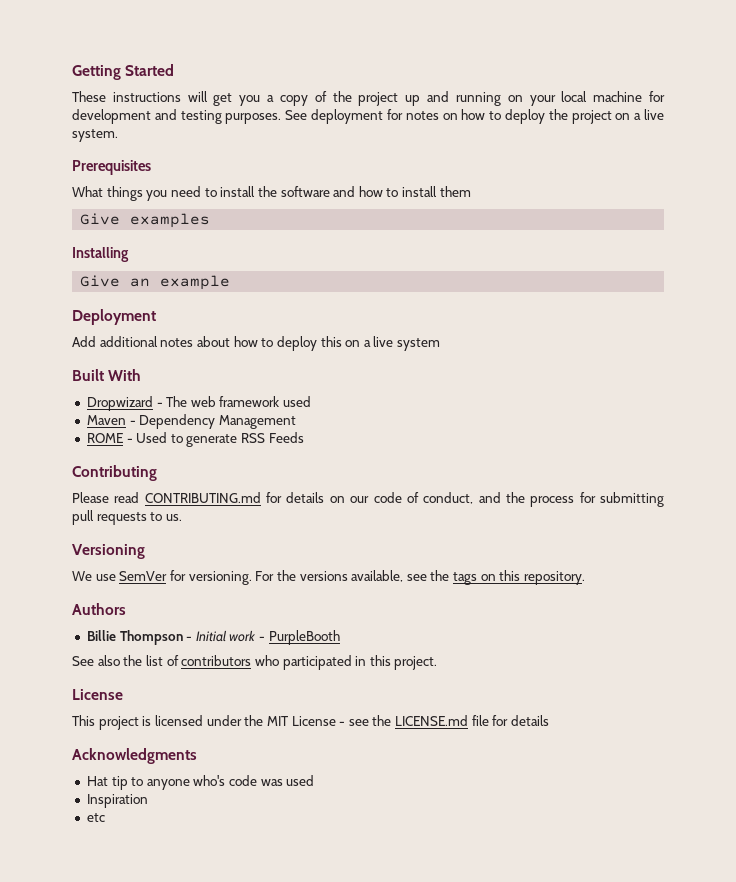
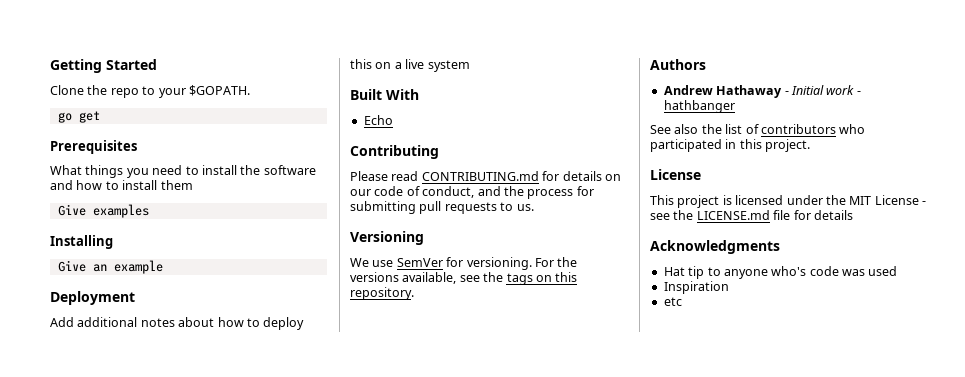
[72,91,665,106] [72,109,664,124] [72,129,118,142] These instructions will get you a copy of the project up and running on your local machine for development and testing purposes. See deployment for notes on how to deploy the project on a live system. -> [50,85,250,98] [57,111,100,123] Clone the repo to your $GOPATH. // go get
[86,396,312,411] [86,414,296,429] [86,432,304,447] Dropwizard - The web framework used // Maven - Dependency Management // ROME - Used to generate RSS Feeds -> [363,115,393,125] Echo
[86,630,183,645] Billie Thompson -> [663,85,783,98] Andrew Hathaway
[268,630,340,645] PurpleBooth -> [663,100,735,113] hathbanger

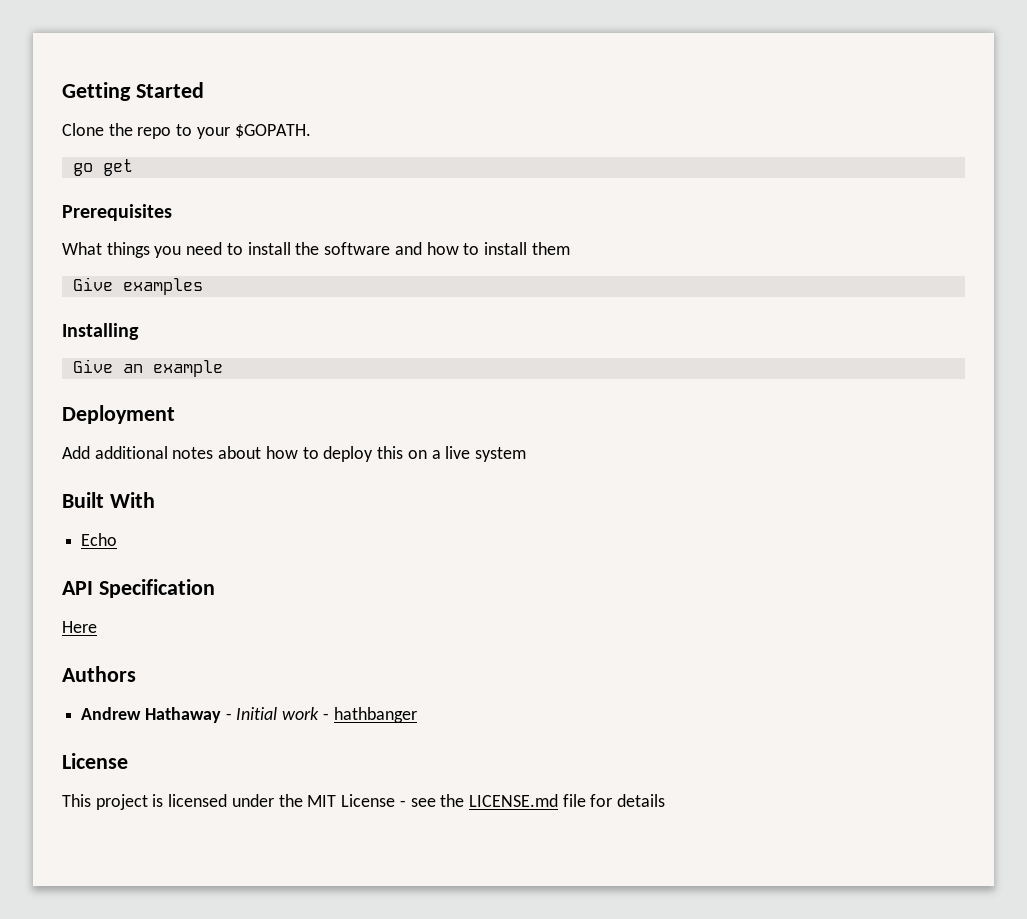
[350,145,439,159] [350,171,621,181] [350,186,594,199] [350,201,534,214] [350,231,424,245] [350,257,578,270] [350,272,578,285] [350,287,414,300] Contributing // Please read CONTRIBUTING.md for details on our code of conduct, and the process for submitting pull requests to us. // Versioning // We use SemVer for versioning. For the versions available, see the tags on this repository. -> [62,579,215,598] [62,621,97,633] API Specification // Here
[650,124,866,134] [650,139,811,152] // See also the list of contributors who participated in this project. -> (417, 715) none
[650,240,780,254] [663,266,898,279] [663,281,729,294] [663,297,682,306] // Acknowledgments // Hat tip to anyone who's code was used // Inspiration // etc -> (666, 800) none

